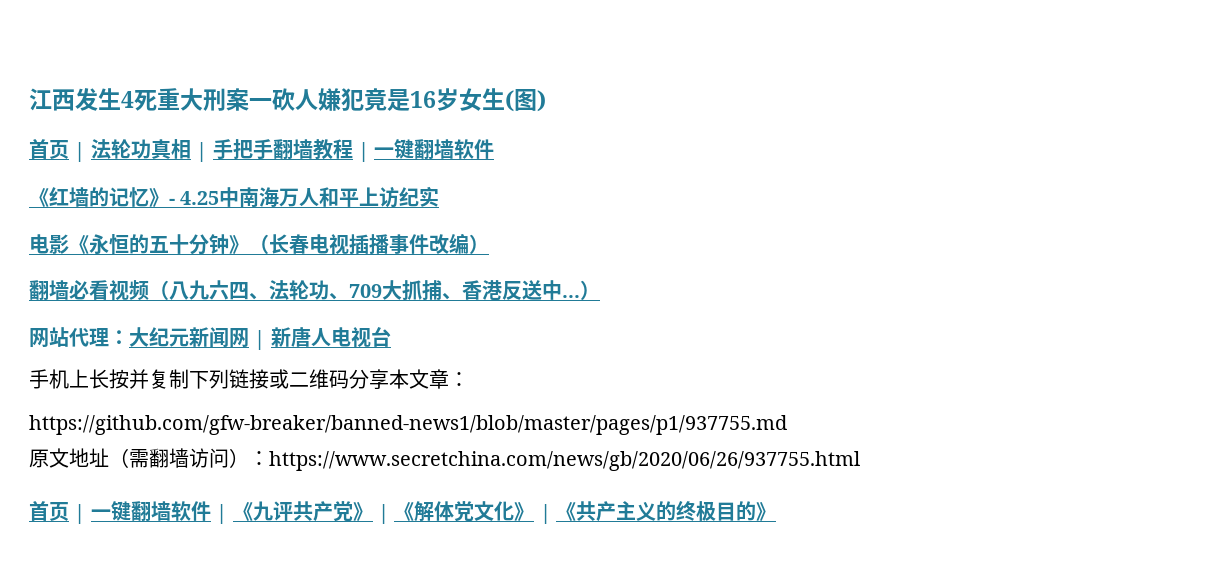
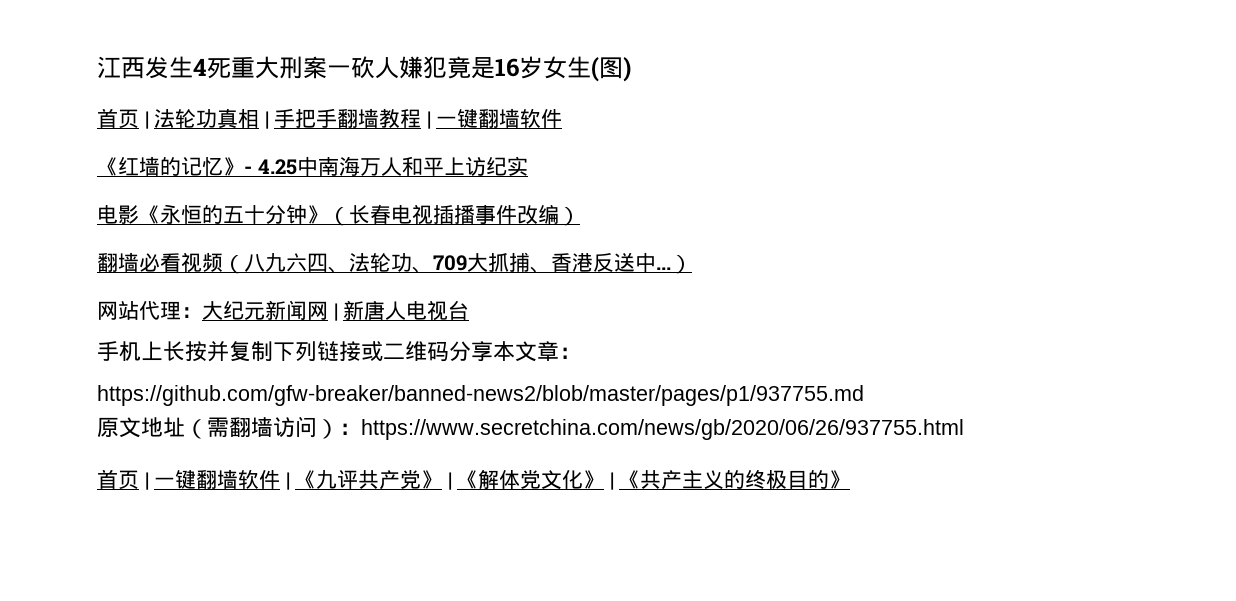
[29,415,787,435] https://github.com/gfw-breaker/banned-news1/blob/master/pages/p1/937755.md -> [97,385,864,406] https://github.com/gfw-breaker/banned-news2/blob/master/pages/p1/937755.md

